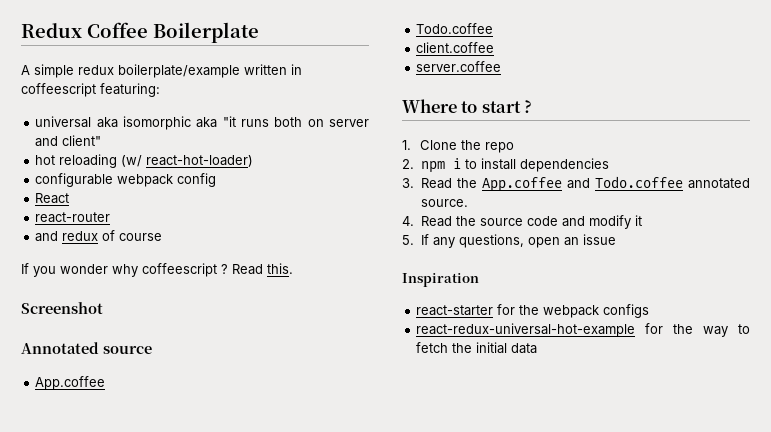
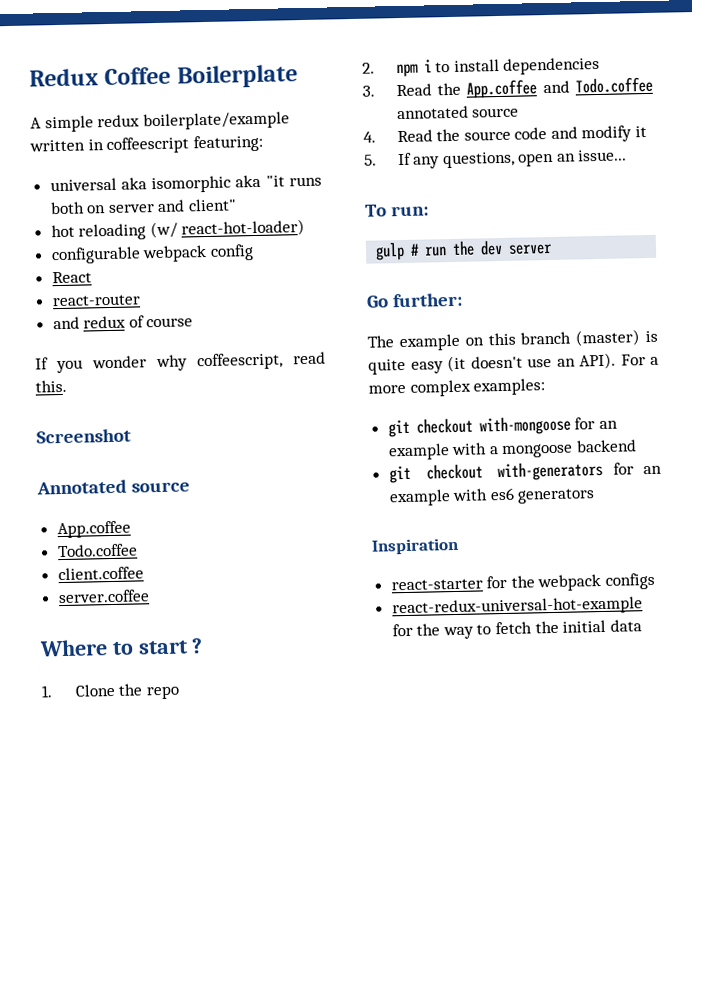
[142,263,263,277] coffeescript ? Read -> [197,351,326,371] coffeescript, read
[420,199,468,207] source. -> [472,107,520,118] source
[582,234,616,245] issue -> [577,149,628,162] [365,204,430,217] [375,239,554,261] [366,292,464,308] [367,329,658,352] [368,352,659,375] [368,378,546,397] [387,415,618,438] [387,439,638,461] [388,460,662,484] [388,487,596,507] issue... // To run: // gulp # run the dev server // Go further: // The example on this branch (master) is quite easy (it doesn't use an API). For a more complex examples: // git checkout with-mongoose for an example with a mongoose backend // git checkout with-generators for an example with es6 generators

